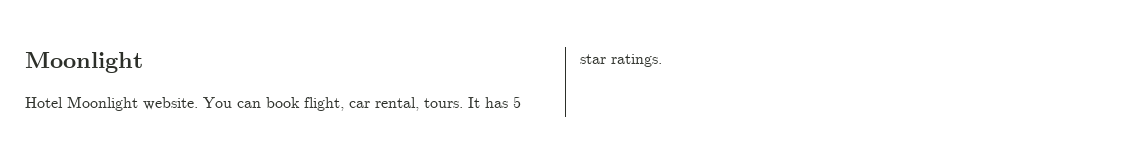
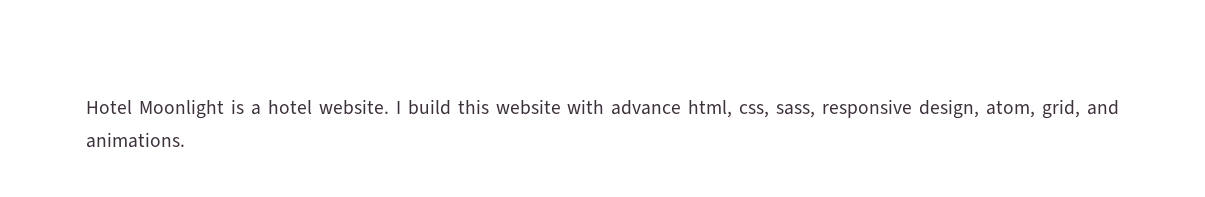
[25,52,143,73] Moonlight // -> (86, 107) none
[143,96,521,111] [580,54,662,67] website. You can book flight, car rental, tours. It has 5 star ratings. -> [230,99,1119,119] [86,132,185,148] is a hotel website. I build this website with advance html, css, sass, responsive design, atom, grid, and animations.

